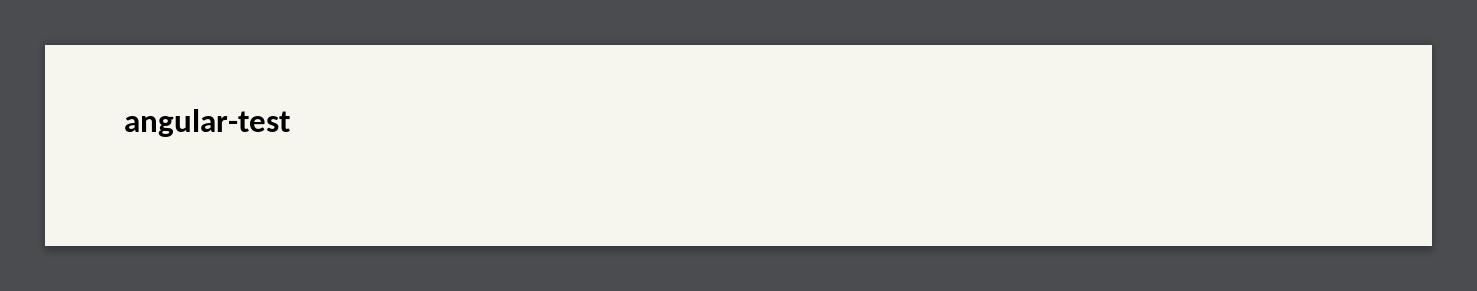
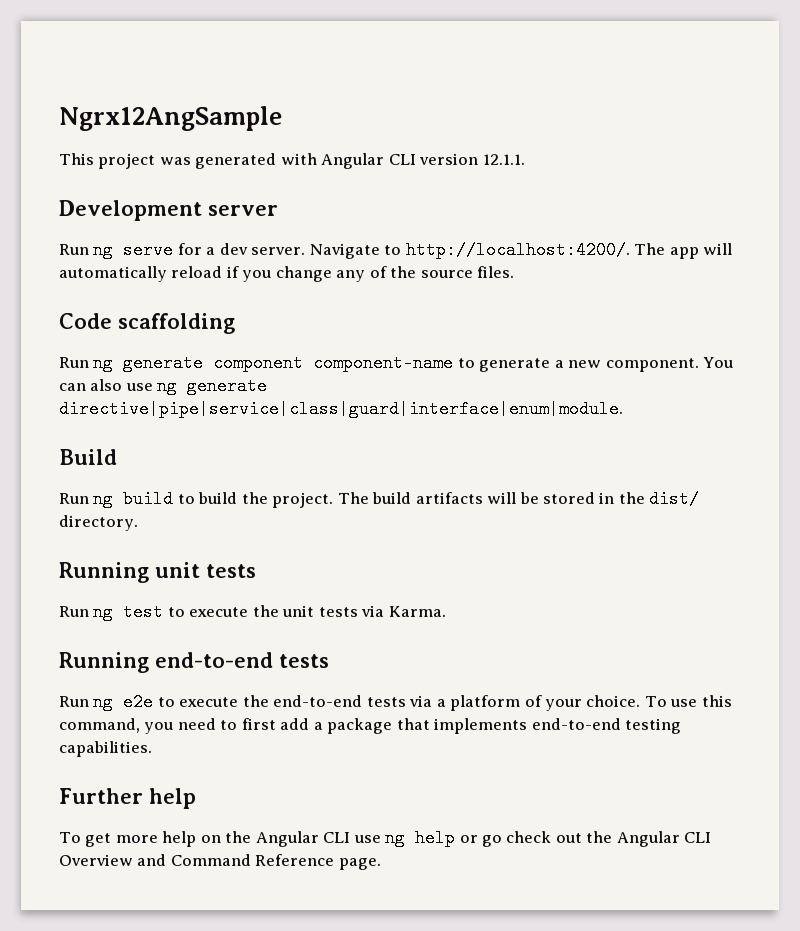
[124,109,290,137] angular-test -> [59,106,282,131] [59,153,525,169] [59,200,278,221] [59,241,733,259] [59,266,515,282] [59,313,235,334] [59,354,734,372] [59,377,268,395] [59,400,623,418] [59,449,117,465] [59,490,700,508] [59,515,138,531] [59,562,256,583] [59,603,446,621] [59,652,329,673] [59,693,732,711] [59,718,682,734] [59,741,152,757] [59,788,196,809] [59,829,712,847] [59,854,381,870] Ngrx12AngSample // This project was generated with Angular CLI version 12.1.1. // Development server // Run ng serve for a dev server. Navigate to http://localhost:4200/. The app will automatically reload if you change any of the source files. // Code scaffolding // Run ng generate component component-name to generate a new component. You can also use ng generate directive|pipe|service|class|guard|interface|enum|module. // Build // Run ng build to build the project. The build artifacts will be stored in the dist/ directory. // Running unit tests // Run ng test to execute the unit tests via Karma. // Running end-to-end tests // Run ng e2e to execute the end-to-end tests via a platform of your choice. To use this command, you need to first add a package that implements end-to-end testing capabilities. // Further help // To get more help on the Angular CLI use ng help or go check out the Angular CLI Overview and Command Reference page.

